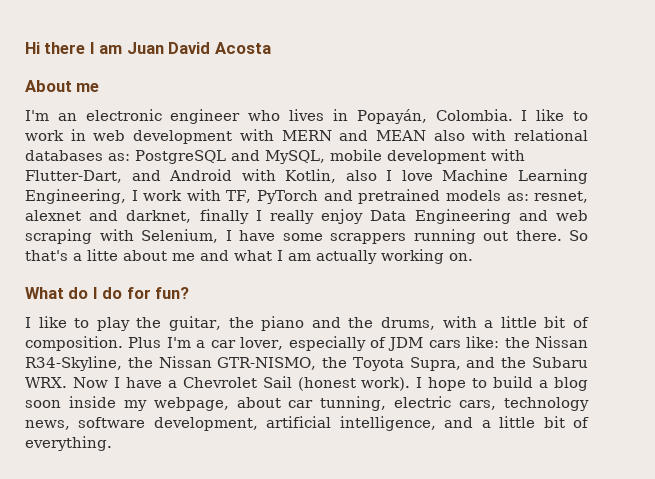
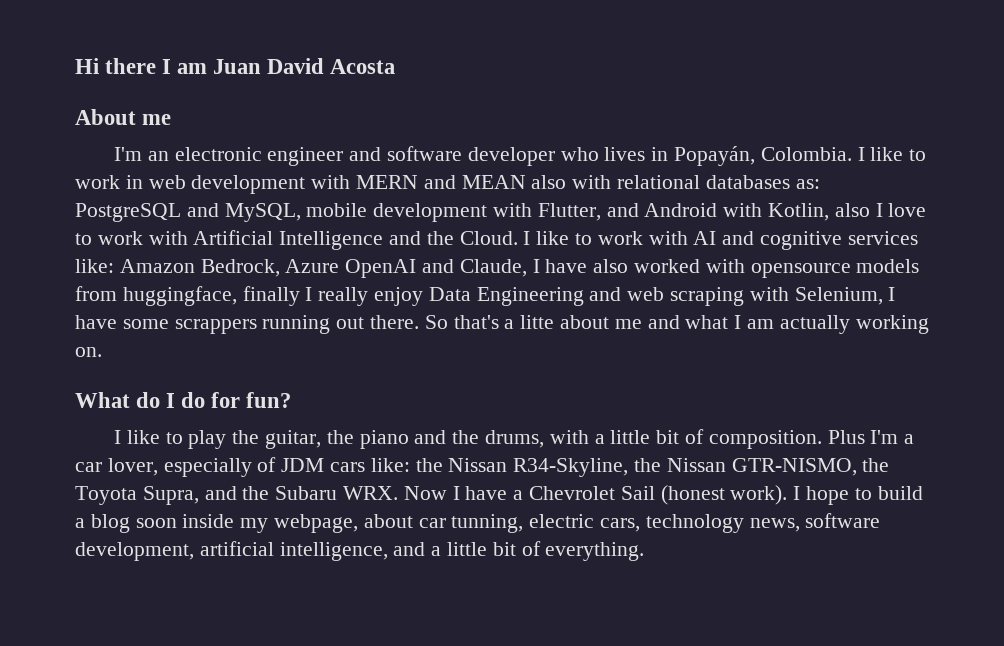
(241, 116) none -> [349,146,555,166] and software developer
[25,170,122,183] Flutter-Dart, -> [537,203,601,221] Flutter,
[442,169,588,184] [25,189,588,204] [25,210,192,223] Machine Learning Engineering, I work with TF, PyTorch and pretrained models as: resnet, alexnet and darknet, -> [75,230,918,250] [75,259,920,278] [75,286,237,306] to work with Artificial Intelligence and the Cloud. I like to work with AI and cognitive services like: Amazon Bedrock, Azure OpenAI and Claude, I have also worked with opensource models from huggingface,

